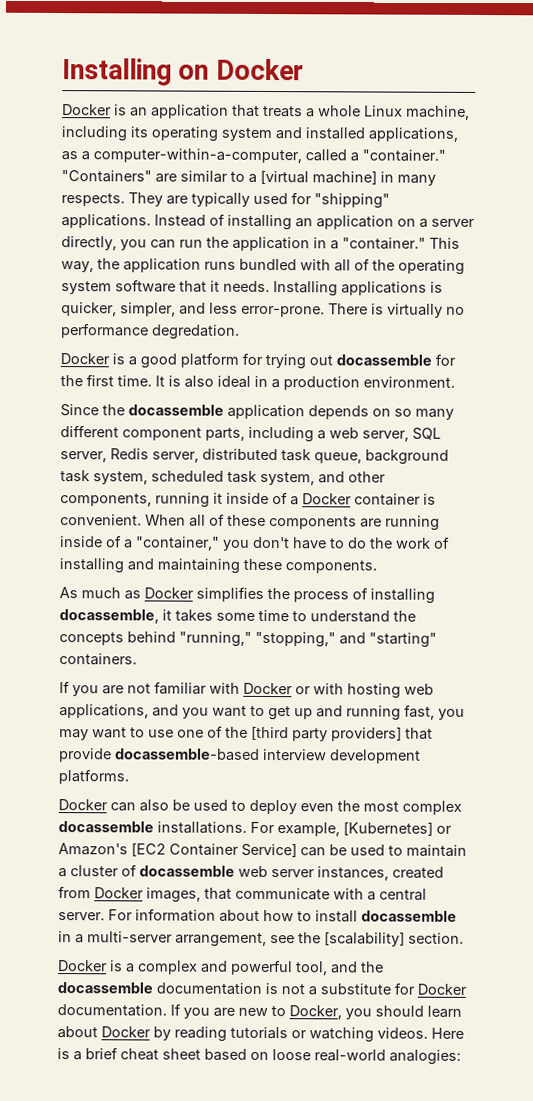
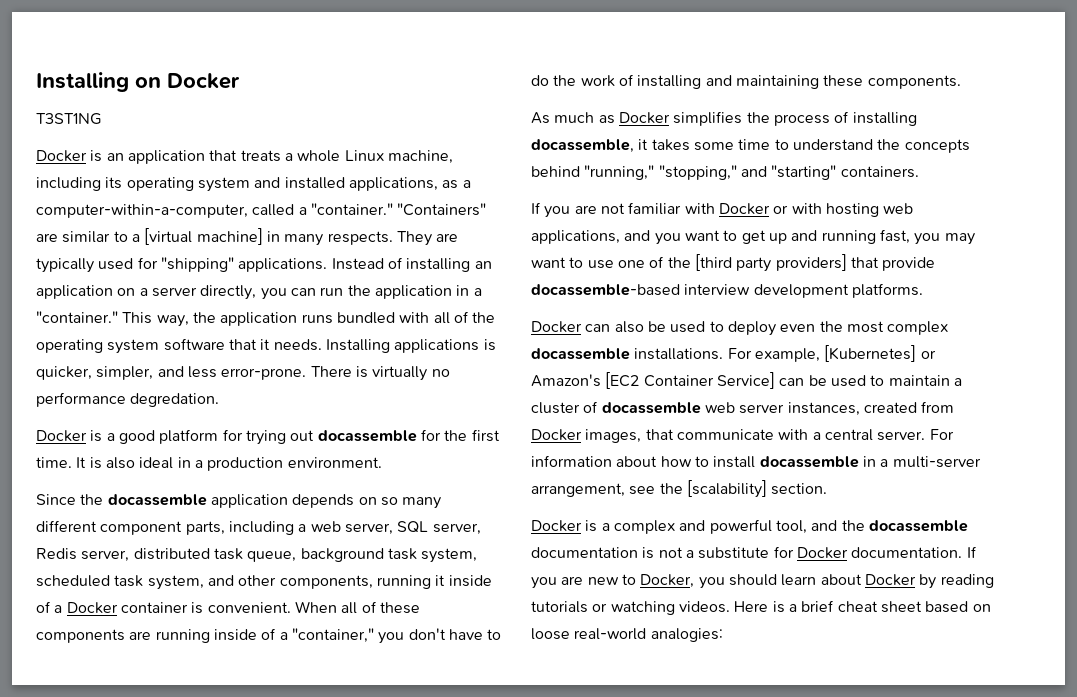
(304, 69) none -> [36,113,102,125] // T3ST1NG

